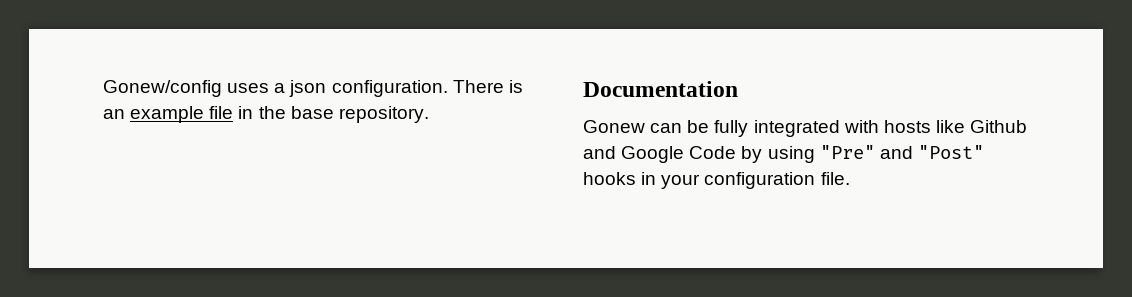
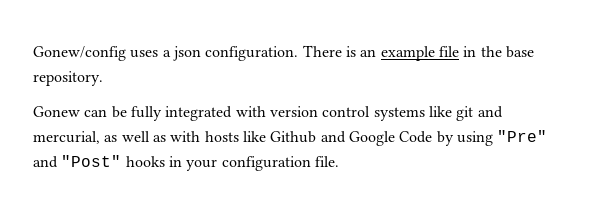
[583,81,738,97] // Documentation -> (103, 78) none
(879, 126) none -> [269,106,503,121] [33,131,201,144] version control systems like git and mercurial, as well as with

